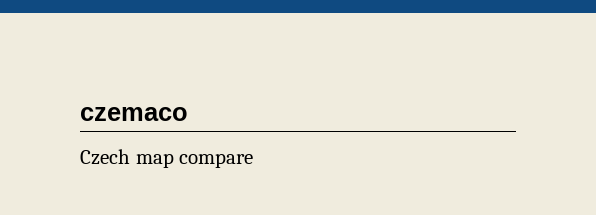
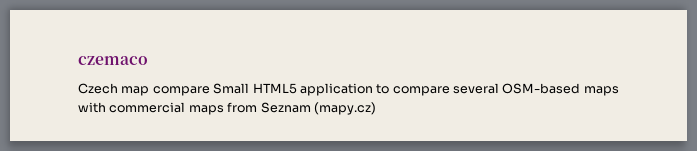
(254, 160) none -> [213,83,619,96] [78,102,376,115] Small HTML5 application to compare several OSM-based maps with commercial maps from Seznam (mapy.cz)

